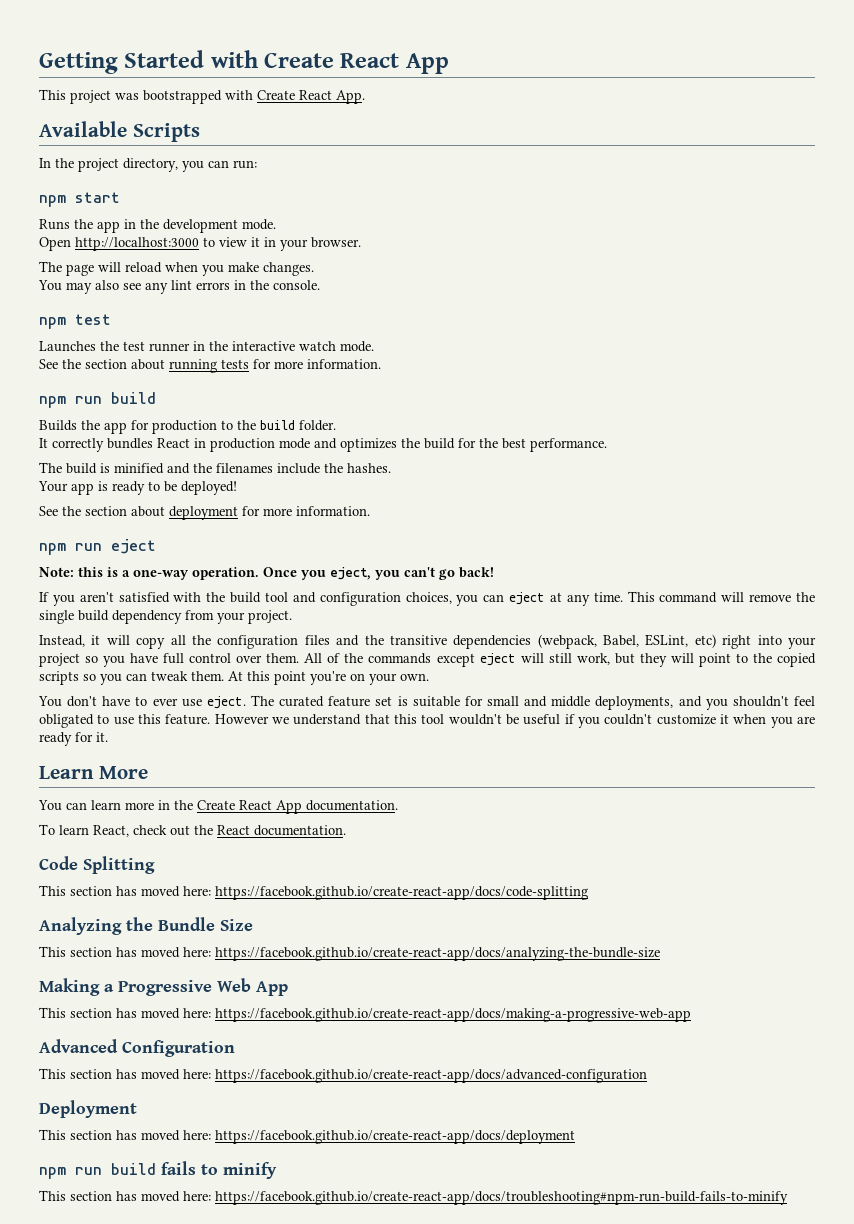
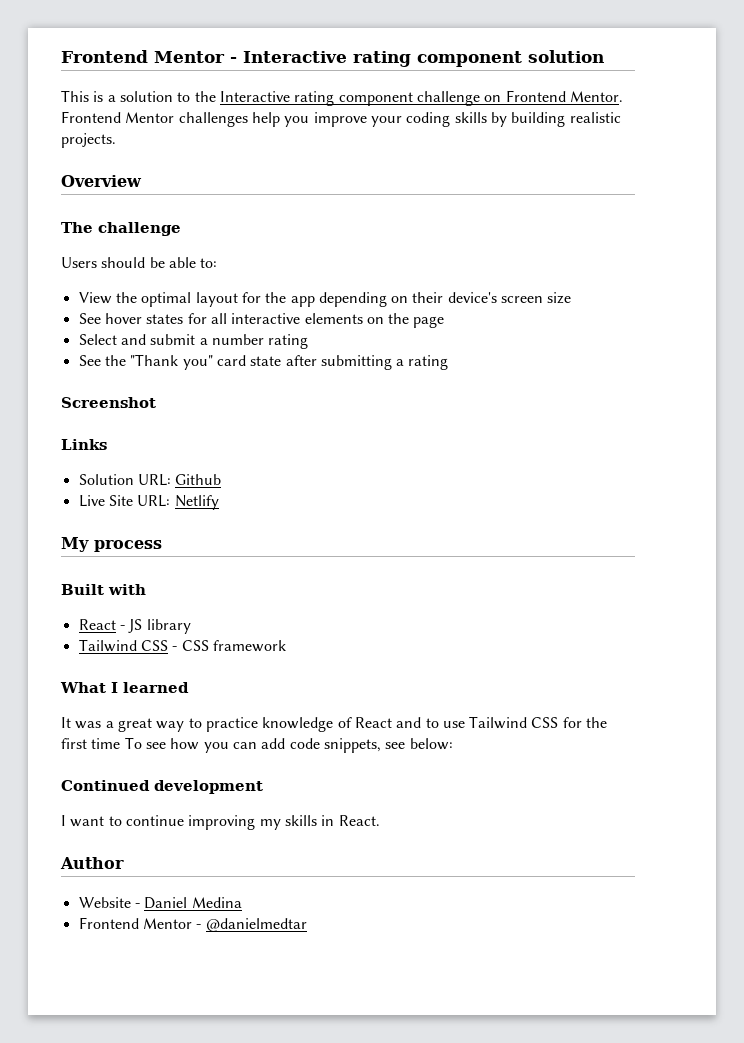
[39,50,449,74] [39,89,365,104] [39,121,200,142] [39,158,257,172] [39,192,120,207] [39,219,276,233] [39,237,361,251] [39,261,314,276] [38,280,320,294] [39,314,111,329] [39,341,374,352] [39,359,381,373] [39,392,156,408] [39,420,336,434] [39,438,607,452] [39,462,391,474] [38,481,237,495] [39,506,370,520] [39,539,156,555] [39,567,494,580] [39,591,816,606] [39,610,292,624] [39,634,817,649] [39,653,817,667] [39,671,429,685] [38,695,815,710] [39,714,816,728] [39,732,108,746] [39,766,148,779] [38,800,398,814] [39,824,346,837] [39,856,155,874] [39,885,588,900] [39,917,253,935] [39,946,660,961] [39,978,288,996] [39,1007,691,1022] [39,1039,235,1057] [39,1068,647,1083] [39,1100,137,1118] [39,1129,575,1144] [39,1161,277,1179] [39,1190,788,1205] Getting Started with Create React App // This project was bootstrapped with Create React App. // Available Scripts // In the project directory, you can run: // npm start // Runs the app in the development mode. // Open http://localhost:3000 to view it in your browser. // The page will reload when you make changes. // You may also see any lint errors in the console. // npm test // Launches the test runner in the interactive watch mode. // See the section about running tests for more information. // npm run build // Builds the app for production to the build folder. // It correctly bundles React in production mode and optimizes the build for the best performance. // The build is minified and the filenames include the hashes. // Your app is ready to be deployed! // See the section about deployment for more information. // npm run eject // Note: this is a one-way operation. Once you eject, you can't go back! // If you aren't satisfied with the build tool and configuration choices, you can eject at any time. This command will remove the single build dependency from your project. // Instead, it will copy all the configuration files and the transitive dependencies (webpack, Babel, ESLint, etc) right into your project so you have full control over them. All of the commands except eject will still work, but they will point to the copied scripts so you can tweak them. At this point you're on your own. // You don't have to ever use eject. The curated feature set is suitable for small and middle deployments, and you shouldn't feel obligated to use this feature. However we understand that this tool wouldn't be useful if you couldn't customize it when you are ready for it. // Learn More // You can learn more in the Create React App documentation. // To learn React, check out the React documentation. // Code Splitting // This section has moved here: https://facebook.github.io/create-react-app/docs/code-splitting // Analyzing the Bundle Size // This section has moved here: https://facebook.github.io/create-react-app/docs/analyzing-the-bundle-size // Making a Progressive Web App // This section has moved here: https://facebook.github.io/create-react-app/docs/making-a-progressive-web-app // Advanced Configuration // This section has moved here: https://facebook.github.io/create-react-app/docs/advanced-configuration // Deployment // This section has moved here: https://facebook.github.io/create-react-app/docs/deployment // npm run build fails to minify // This section has moved here: https://facebook.github.io/create-react-app/docs/troubleshooting#npm-run-build-fails-to-minify -> [61,50,604,67] [61,90,623,106] [61,111,621,127] [61,133,116,148] [61,175,142,187] [61,222,181,236] [61,257,218,268] [78,292,572,307] [78,313,445,328] [78,334,309,349] [78,354,449,370] [61,397,156,408] [61,439,107,450] [78,474,222,486] [78,495,219,510] [61,537,162,552] [61,584,146,595] [78,619,191,634] [78,639,286,652] [60,682,189,693] [61,716,608,732] [61,737,453,753] [61,780,263,794] [61,815,380,830] [60,857,124,869] [78,897,242,909] [78,917,307,932] Frontend Mentor - Interactive rating component solution // This is a solution to the Interactive rating component challenge on Frontend Mentor. Frontend Mentor challenges help you improve your coding skills by building realistic projects. // Overview // The challenge // Users should be able to: // View the optimal layout for the app depending on their device's screen size // See hover states for all interactive elements on the page // Select and submit a number rating // See the "Thank you" card state after submitting a rating // Screenshot // Links // Solution URL: Github // Live Site URL: Netlify // My process // Built with // React - JS library // Tailwind CSS - CSS framework // What I learned // It was a great way to practice knowledge of React and to use Tailwind CSS for the first time To see how you can add code snippets, see below: // Continued development // I want to continue improving my skills in React. // Author // Website - Daniel Medina // Frontend Mentor - @danielmedtar

